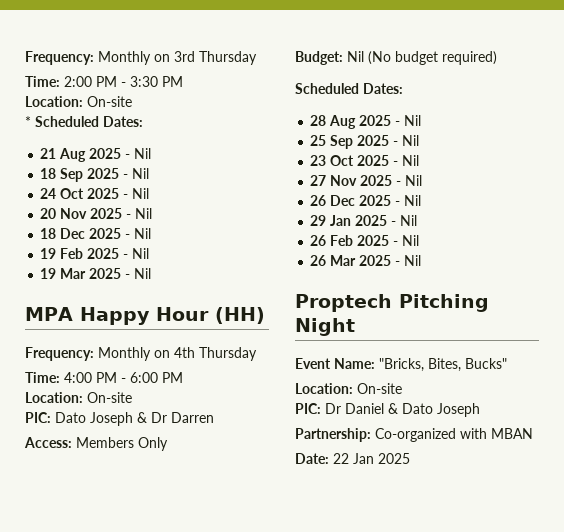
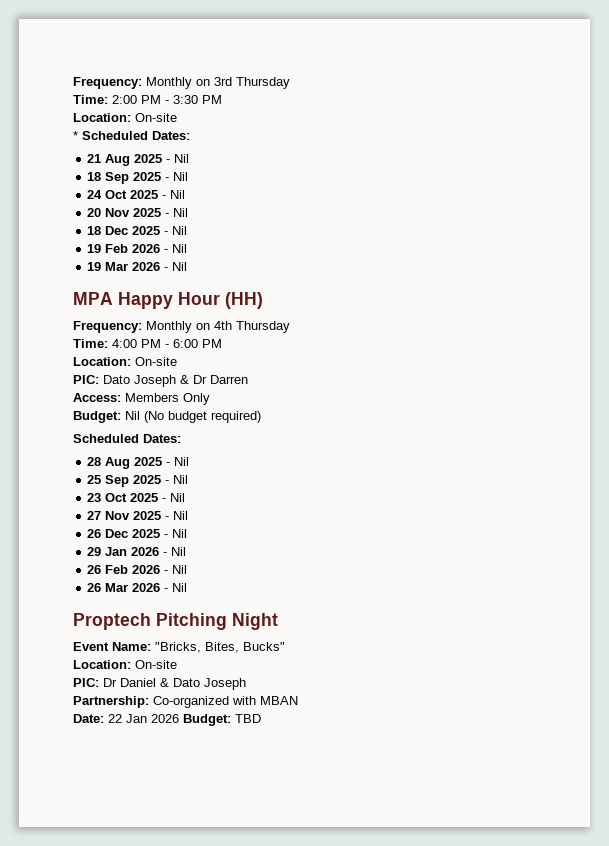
[87,248,120,259] 2025 -> [132,244,161,253] 2026
[89,268,122,279] 2025 -> [132,262,161,271] 2026
[355,215,388,226] 2025 -> [131,547,160,556] 2026
[357,235,390,246] 2025 -> [132,565,161,574] 2026
[359,255,392,266] 2025 -> [132,583,161,592] 2026
[378,453,410,464] 2025 -> [151,714,261,726] 2026 Budget: TBD

